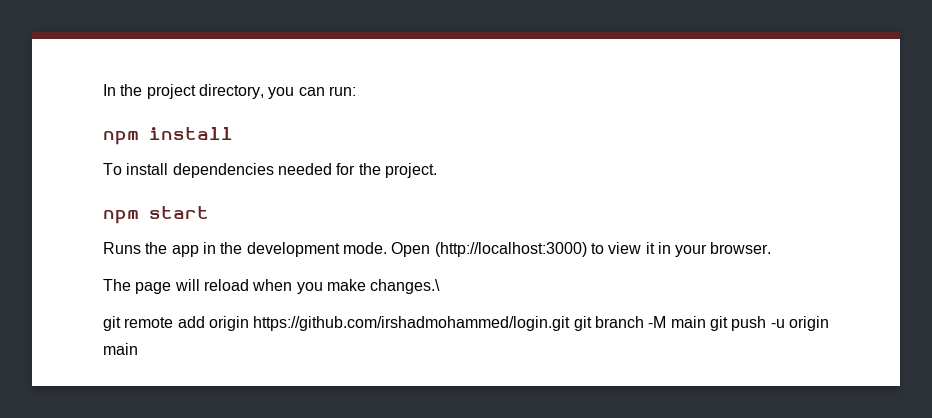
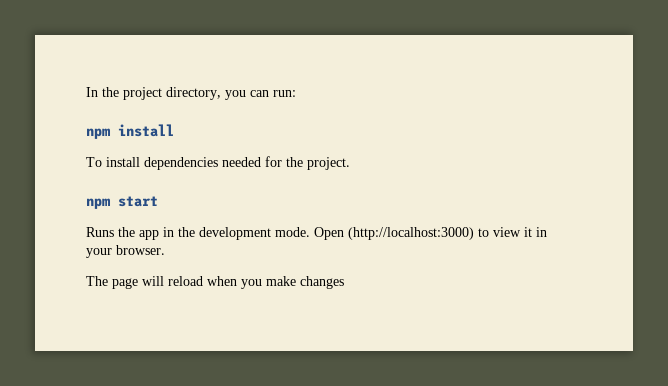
[370,279,441,294] [103,316,830,331] [103,343,138,355] changes.\ // git remote add origin https://github.com/irshadmohammed/login.git git branch -M main git push -u origin main -> [300,276,344,289] changes

